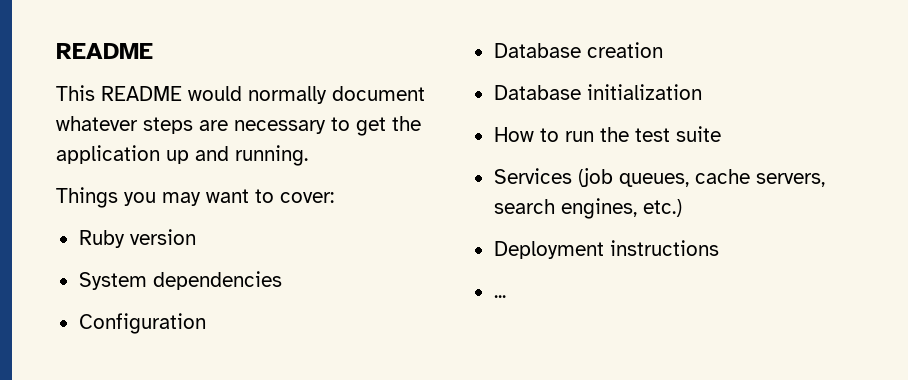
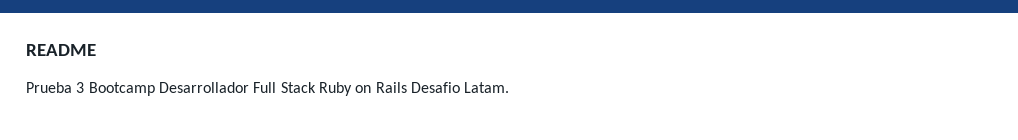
[56,85,425,104] [56,116,421,136] [56,145,308,166] [56,187,334,208] [78,229,196,248] [78,271,282,290] [78,313,206,334] [493,42,663,58] [493,84,702,100] [493,126,721,142] [493,168,825,187] [493,198,682,219] [493,240,719,259] [493,295,506,298] This README would normally document whatever steps are necessary to get the application up and running. // Things you may want to cover: // Ruby version // System dependencies // Configuration // Database creation // Database initialization // How to run the test suite // Services (job queues, cache servers, search engines, etc.) // Deployment instructions // ... -> [26,82,510,96] Prueba 3 Bootcamp Desarrollador Full Stack Ruby on Rails Desafio Latam.

